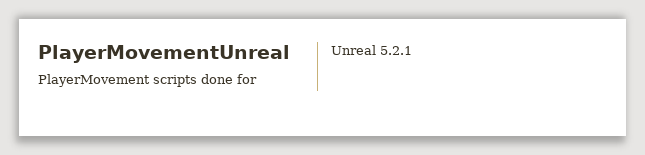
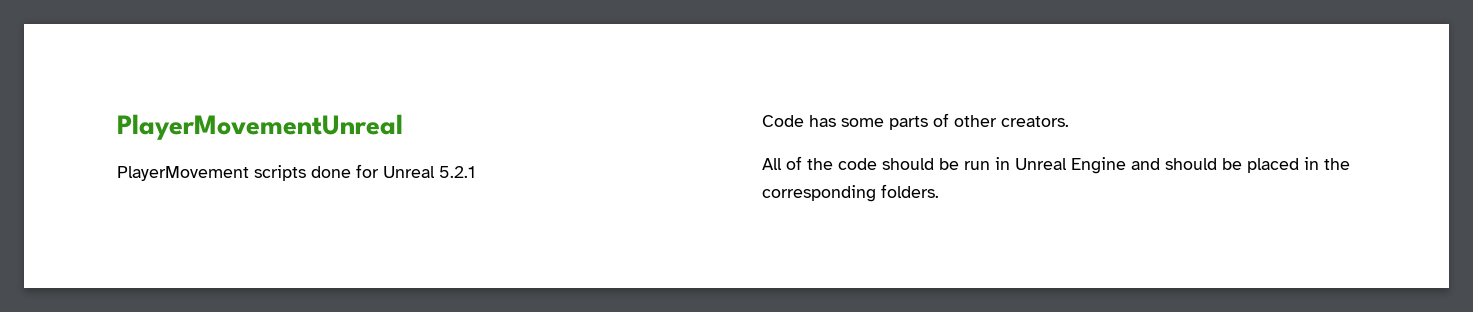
(412, 50) none -> [762,113,1069,130] [762,156,1350,174] [762,184,939,202] // Code has some parts of other creators. // All of the code should be run in Unreal Engine and should be placed in the corresponding folders.

